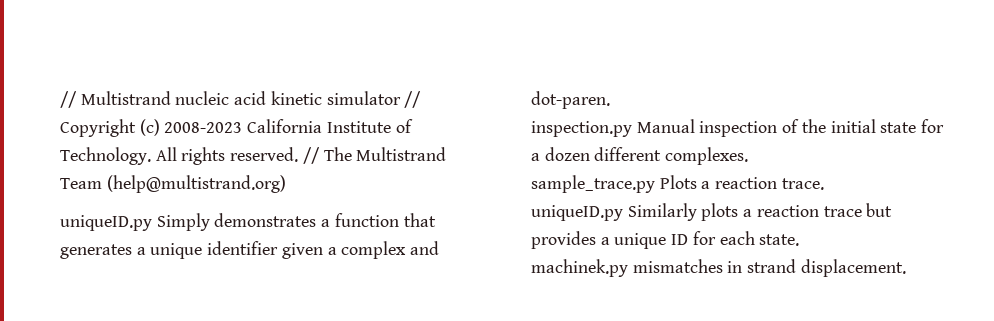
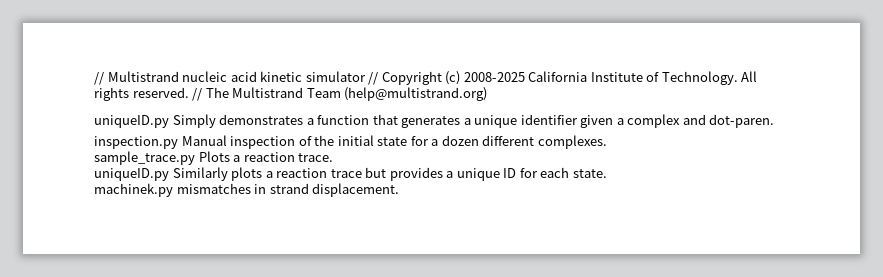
[164,122,243,133] 2008-2023 -> [463,72,525,82] 2008-2025

